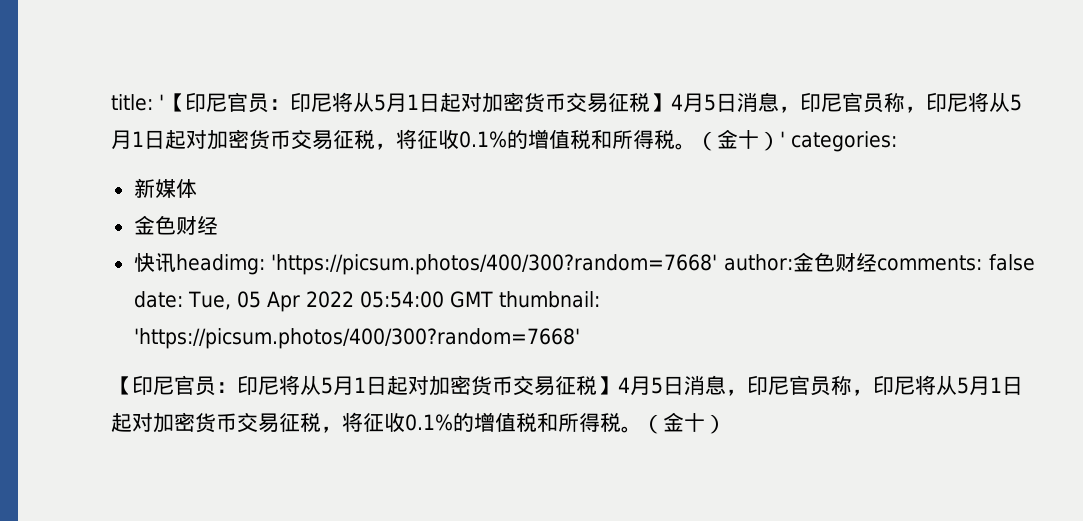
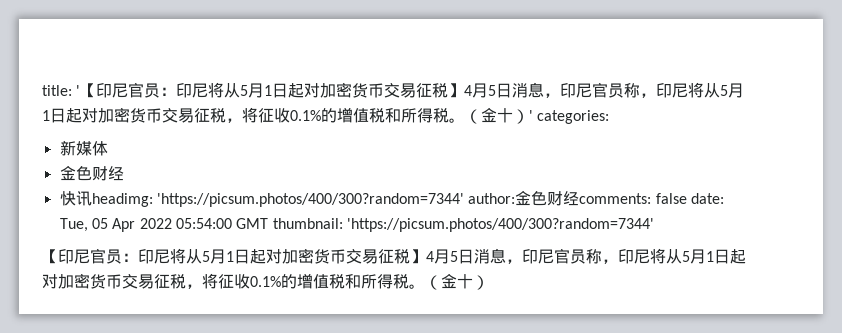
[271,254,718,275] 'https://picsum.photos/400/300?random=7668' -> [156,193,464,207] 'https://picsum.photos/400/300?random=7344'
[133,328,580,349] 'https://picsum.photos/400/300?random=7668' -> [346,218,654,232] 'https://picsum.photos/400/300?random=7344'

